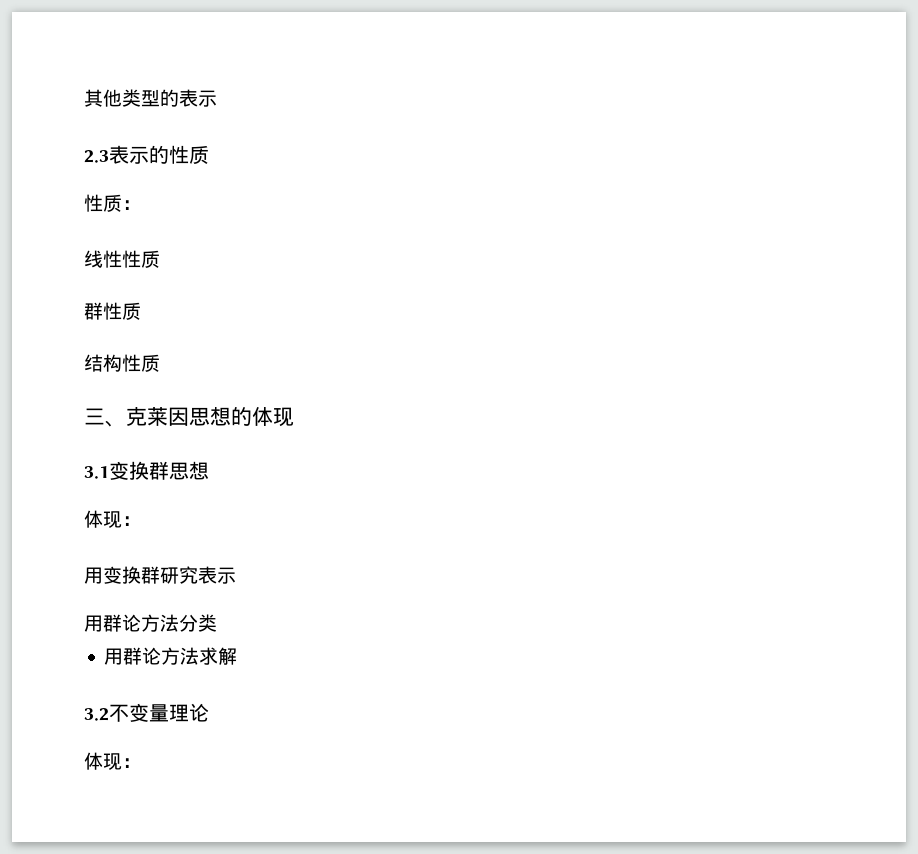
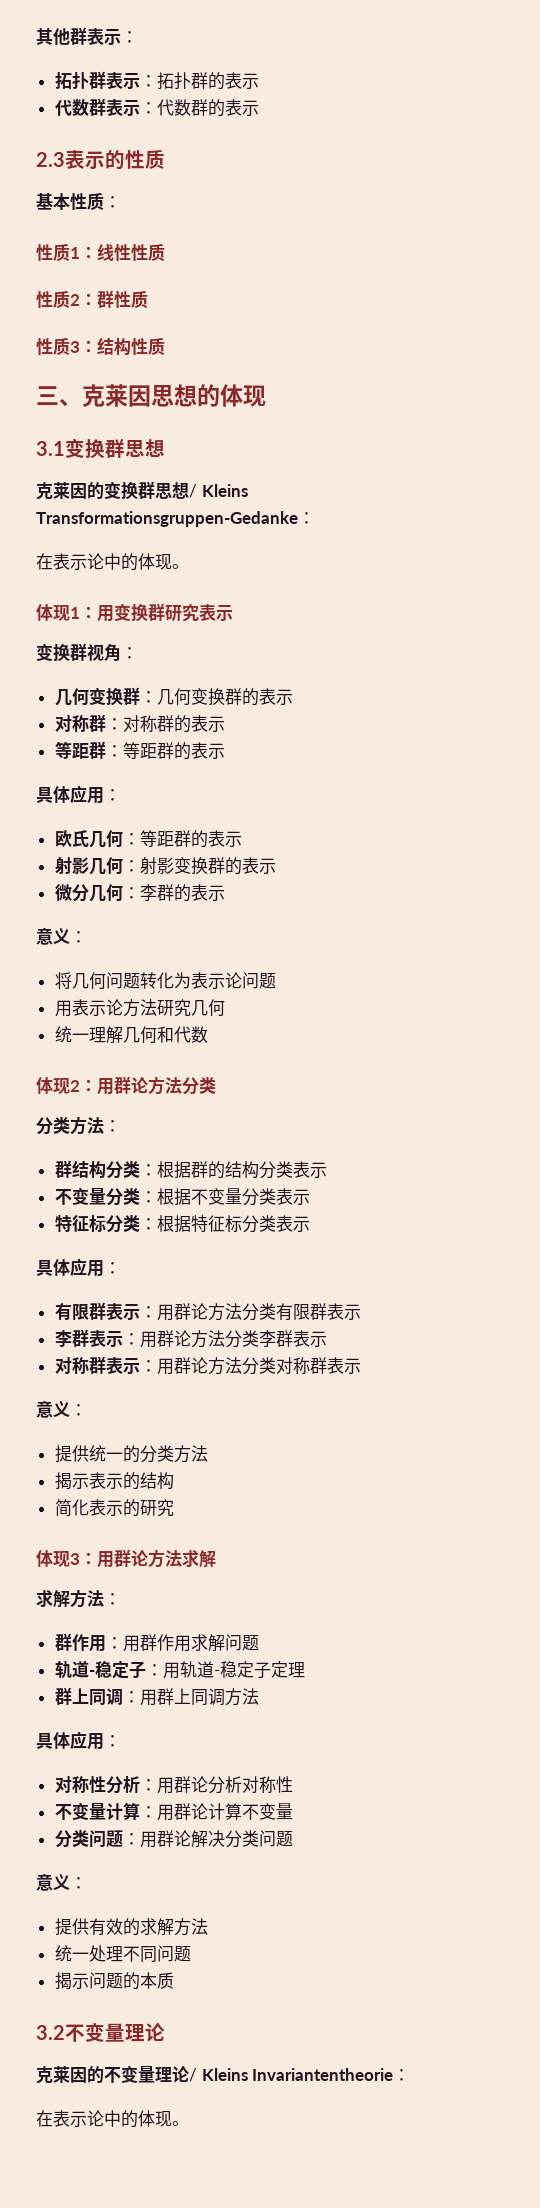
[122,89,160,107] 类型 -> [70,27,138,45] [54,71,259,90] [54,98,208,116] 群表示： // 拓扑群表示：拓扑群的表示 // 代数群表示：代数群
(209, 154) none -> [36,193,70,210] 基本
(141, 205) none -> [36,243,97,261] 性质1：
(160, 259) none -> [36,290,97,308] 性质2：
(141, 311) none -> [36,337,97,355] 性质3：
[84,510,141,528] 体现： // -> [36,481,248,500] [36,511,315,527] [36,553,189,571] [36,604,97,621] 克莱因的变换群思想/ Kleins Transformationsgruppen-Gedanke： // 在表示论中的体现。 // 体现1：
[84,614,217,632] [104,647,238,665] [84,703,209,722] [84,752,141,770] 用群论方法分类 // 用群论方法求解 // 3.2不变量理论 // 体现： -> [36,643,138,662] [54,687,293,706] [54,714,225,733] [54,741,225,760] [36,785,121,804] [54,830,242,848] [54,857,276,875] [54,884,225,902] [36,928,87,945] [54,972,276,989] [54,999,225,1017] [54,1026,208,1044] [36,1076,216,1095] [36,1116,121,1135] [54,1160,327,1179] [54,1187,310,1206] [54,1215,310,1233] [36,1258,121,1277] [54,1302,361,1321] [54,1329,327,1348] [54,1356,361,1375] [36,1401,87,1418] [54,1445,208,1463] [54,1472,174,1490] [54,1499,174,1517] [36,1549,216,1568] [36,1589,121,1608] [54,1633,259,1652] [54,1660,305,1679] [54,1687,259,1706] [36,1731,121,1750] [54,1775,293,1794] [54,1802,293,1821] [54,1830,293,1848] [36,1874,87,1891] [54,1918,208,1936] [54,1945,191,1963] [54,1972,174,1990] [36,2022,165,2042] [36,2065,411,2084] [36,2110,189,2128] 变换群视角： // 几何变换群：几何变换群的表示 // 对称群：对称群的表示 // 等距群：等距群的表示 // 具体应用： // 欧氏几何：等距群的表示 // 射影几何：射影变换群的表示 // 微分几何：李群的表示 // 意义： // 将几何问题转化为表示论问题 // 用表示论方法研究几何 // 统一理解几何和代数 // 体现2：用群论方法分类 // 分类方法： // 群结构分类：根据群的结构分类表示 // 不变量分类：根据不变量分类表示 // 特征标分类：根据特征标分类表示 // 具体应用： // 有限群表示：用群论方法分类有限群表示 // 李群表示：用群论方法分类李群表示 // 对称群表示：用群论方法分类对称群表示 // 意义： // 提供统一的分类方法 // 揭示表示的结构 // 简化表示的研究 // 体现3：用群论方法求解 // 求解方法： // 群作用：用群作用求解问题 // 轨道-稳定子：用轨道-稳定子定理 // 群上同调：用群上同调方法 // 具体应用： // 对称性分析：用群论分析对称性 // 不变量计算：用群论计算不变量 // 分类问题：用群论解决分类问题 // 意义： // 提供有效的求解方法 // 统一处理不同问题 // 揭示问题的本质 // 3.2不变量理论 // 克莱因的不变量理论/ Kleins Invariantentheorie： // 在表示论中的体现。

